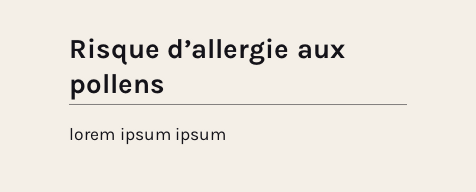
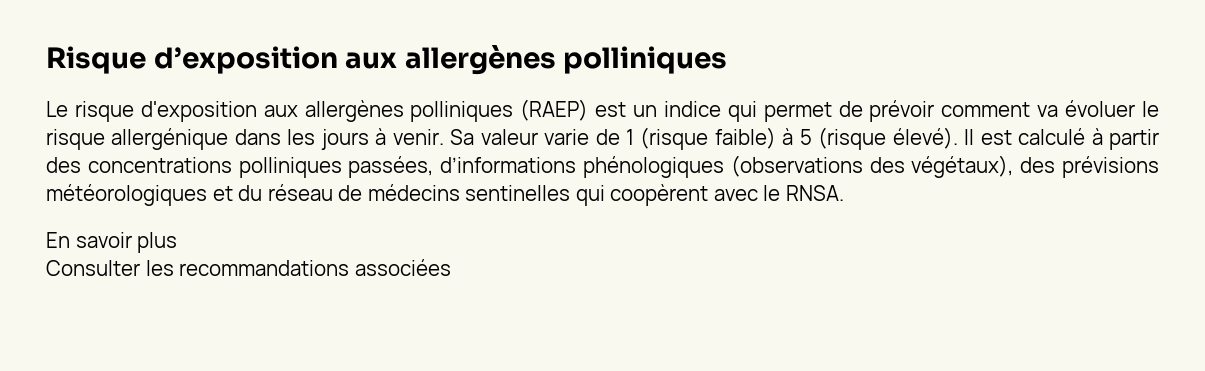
[167,37,346,66] [68,73,166,100] [68,126,227,145] d’allergie aux pollens // lorem ipsum ipsum -> [153,45,728,75] [46,99,1159,122] [46,127,1160,150] [46,155,1159,178] [46,184,844,206] [46,232,178,253] [46,259,451,276] d’exposition aux allergènes polliniques // Le risque d'exposition aux allergènes polliniques (RAEP) est un indice qui permet de prévoir comment va évoluer le risque allergénique dans les jours à venir. Sa valeur varie de 1 (risque faible) à 5 (risque élevé). Il est calculé à partir des concentrations polliniques passées, d’informations phénologiques (observations des végétaux), des prévisions météorologiques et du réseau de médecins sentinelles qui coopèrent avec le RNSA. // En savoir plus // Consulter les recommandations associées

